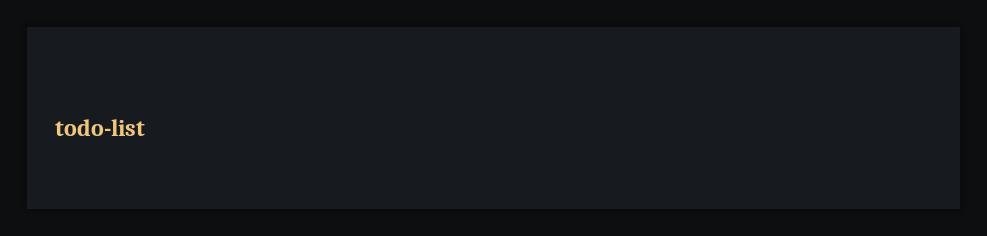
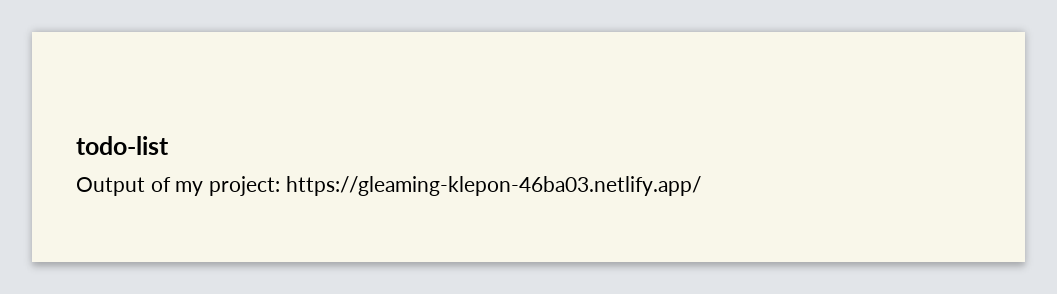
(145, 127) none -> [76,176,701,196] // Output of my project: https://gleaming-klepon-46ba03.netlify.app/

